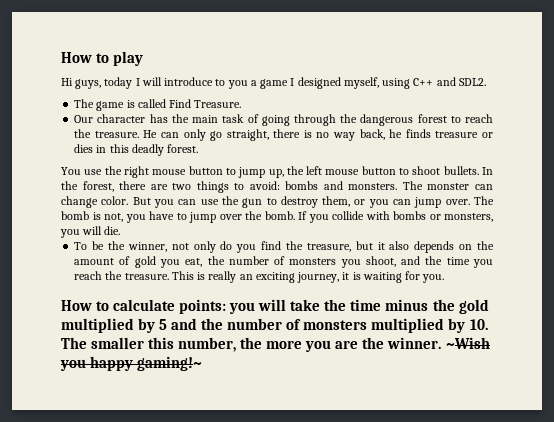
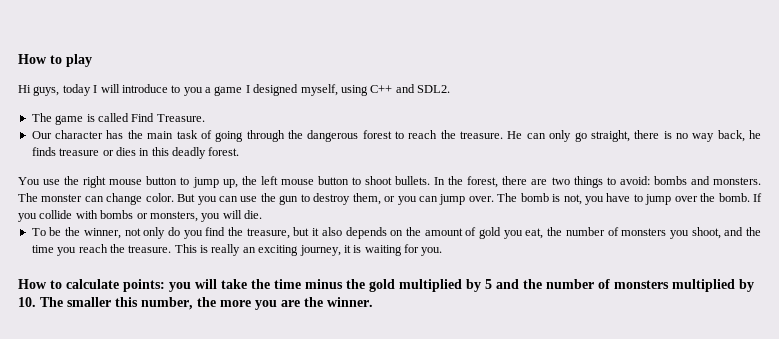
[445,337,490,349] [60,356,203,371] ~Wish you happy gaming!~ -> (373, 302) none

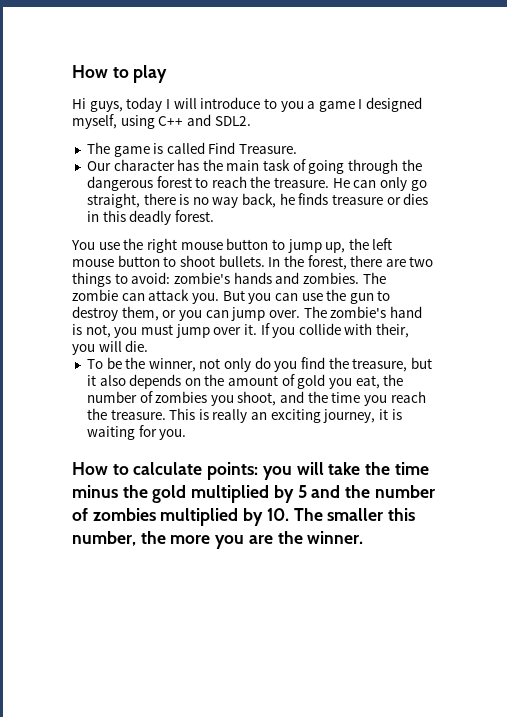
[653,176,761,185] [18,193,174,205] bombs and monsters. The monster can change color. -> [173,272,386,284] [72,289,219,304] zombie's hands and zombies. The zombie can attack you.
[520,193,549,202] bomb -> [330,306,422,318] zombie's hand
[606,193,750,205] have to jump over the bomb. -> [140,324,257,338] must jump over it.
[100,210,198,222] bombs or monsters, -> [376,323,410,338] their,
[621,228,667,236] monsters -> [155,391,208,403] zombies
[614,280,669,289] monsters -> [92,508,156,521] zombies

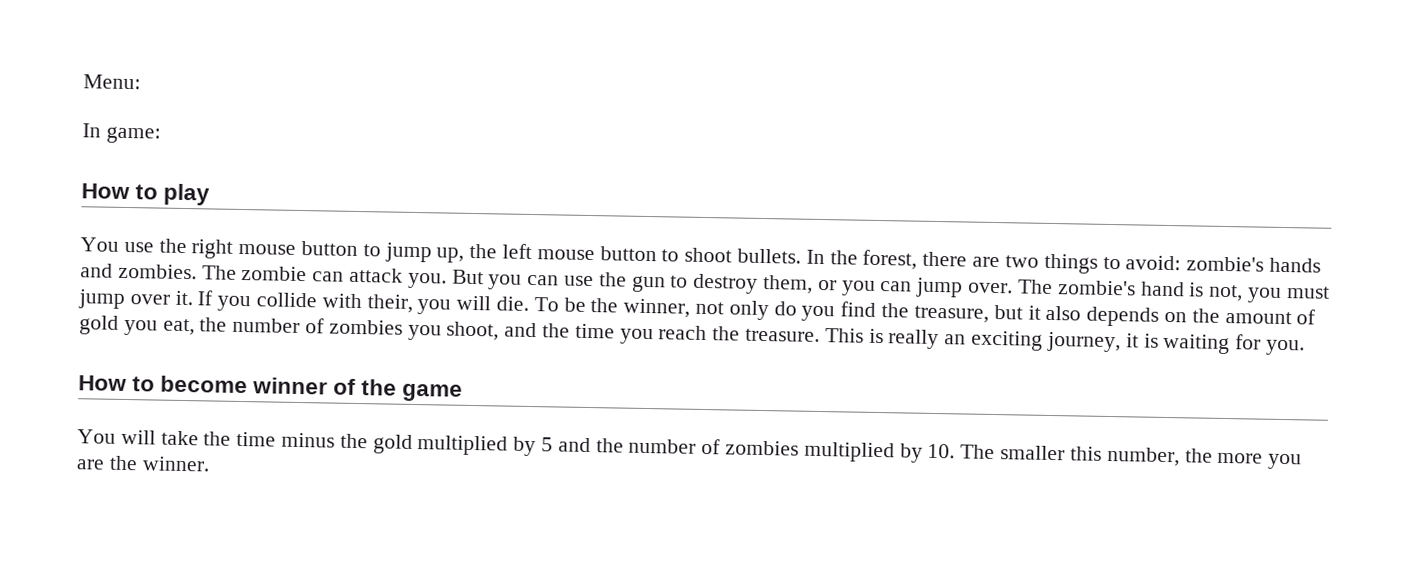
(72, 71) none -> [83,74,141,90] [82,123,161,144] Menu: // In game: //
[72,97,423,112] [72,114,251,129] [86,142,298,157] [86,159,422,174] [86,176,427,191] [86,193,429,208] [86,210,214,225] // Hi guys, today I will introduce to you a game I designed myself, using C++ and SDL2. // The game is called Find Treasure. // Our character has the main task of going through the dangerous forest to reach the treasure. He can only go straight, there is no way back, he finds treasure or dies in this deadly forest. -> (211, 194) none
(149, 346) // -> (530, 303) none
[133,462,292,480] calculate points: you -> [160,375,464,402] [77,429,116,444] become winner of the game // You

